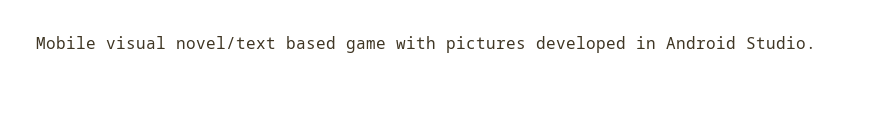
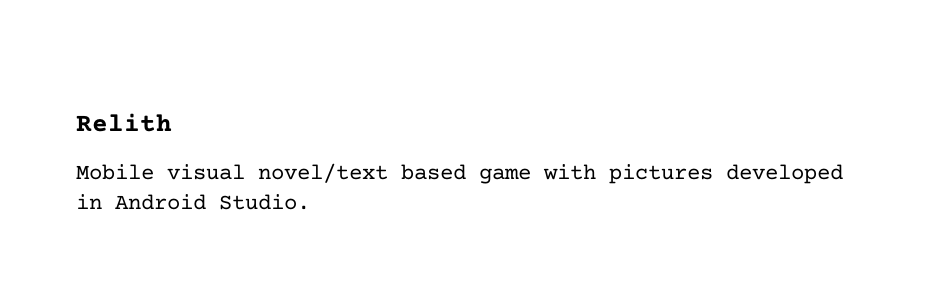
(36, 42) none -> [76,113,172,132] Relith //

